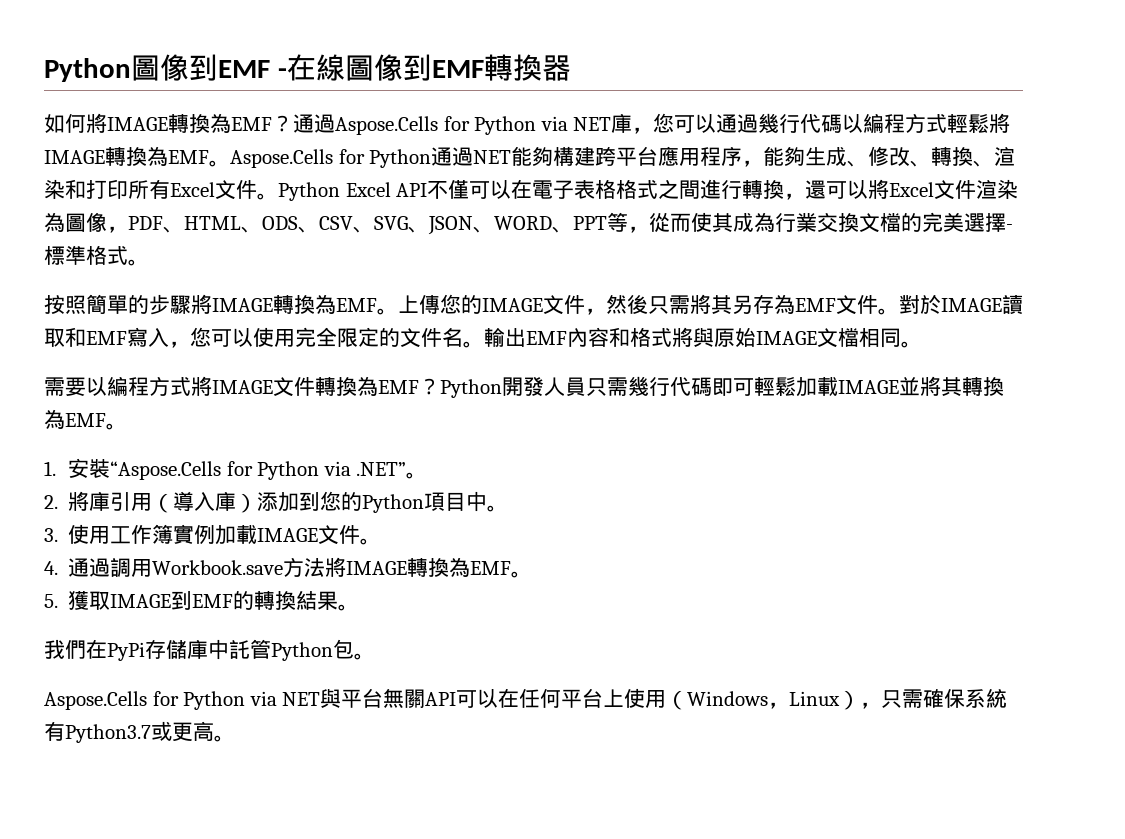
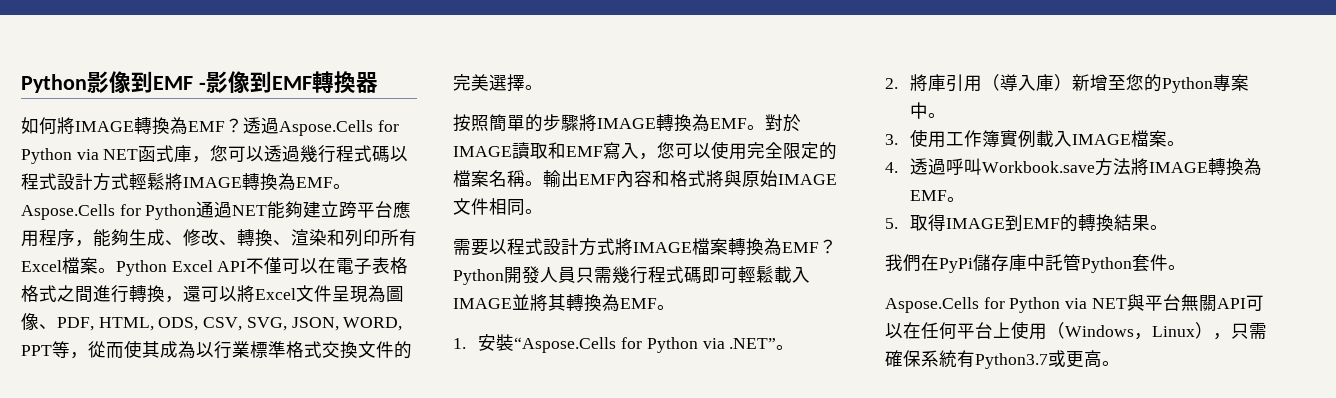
[44,55,160,82] Python圖 -> [21,71,109,93] Python影
[286,54,374,81] 在線圖 -> [205,71,228,93] 影
[293,114,314,133] 通 -> [243,117,261,134] 透
(612, 124) none -> [138,145,175,162] 函式
[716,113,906,134] 通過幾行代碼以編程 -> [264,145,409,163] [21,173,93,190] 透過幾行程式碼以程式設計
[553,146,596,166] 構建 -> [303,201,340,218] 建立
[86,180,107,199] 打 -> [345,229,363,247] 列
[215,180,257,200] 文件 -> [62,257,98,274] 檔案
[976,179,1019,199] [44,212,573,235] 渲染為圖像，PDF、HTML、ODS、CSV、SVG、JSON、WORD、 -> [332,285,404,303] [21,313,403,331] 呈現為圖像、PDF, HTML, ODS, CSV, SVG, JSON, WORD,
[775,212,1013,233] [44,245,128,265] 行業交換文檔的完美選擇-標準格式 -> [196,341,412,359] [453,74,525,92] 以行業標準格式交換文件的完美選擇
[398,294,899,315] 上傳您的IMAGE文件，然後只需將其另存為EMF文件。 -> (765, 127) none
[400,328,463,348] 文件名 -> [453,170,525,187] 檔案名稱
[838,328,859,347] 檔 -> [471,198,489,215] 件
[107,376,149,397] 編程 -> [507,238,579,255] 程式設計
[273,377,315,397] 文件 -> [692,238,728,255] 檔案
[670,377,691,396] 代 -> [648,266,684,283] 程式
[796,377,838,397] 加載 -> [774,266,810,283] 載入
[257,492,321,512] 添加到 -> [1072,74,1127,91] 新增至
[424,492,467,511] 項目 -> [1213,74,1250,91] 專案
[215,525,361,545] 加載IMAGE文件 -> [1036,130,1168,147] 載入IMAGE檔案
[68,558,153,577] 通過調用 -> [910,158,983,175] 透過呼叫
[68,590,111,610] 獲取 -> [910,214,947,231] 取得
[145,639,187,659] 存儲 -> [973,254,1009,271] 儲存
[333,639,354,659] 包 -> [1132,254,1168,272] 套件

